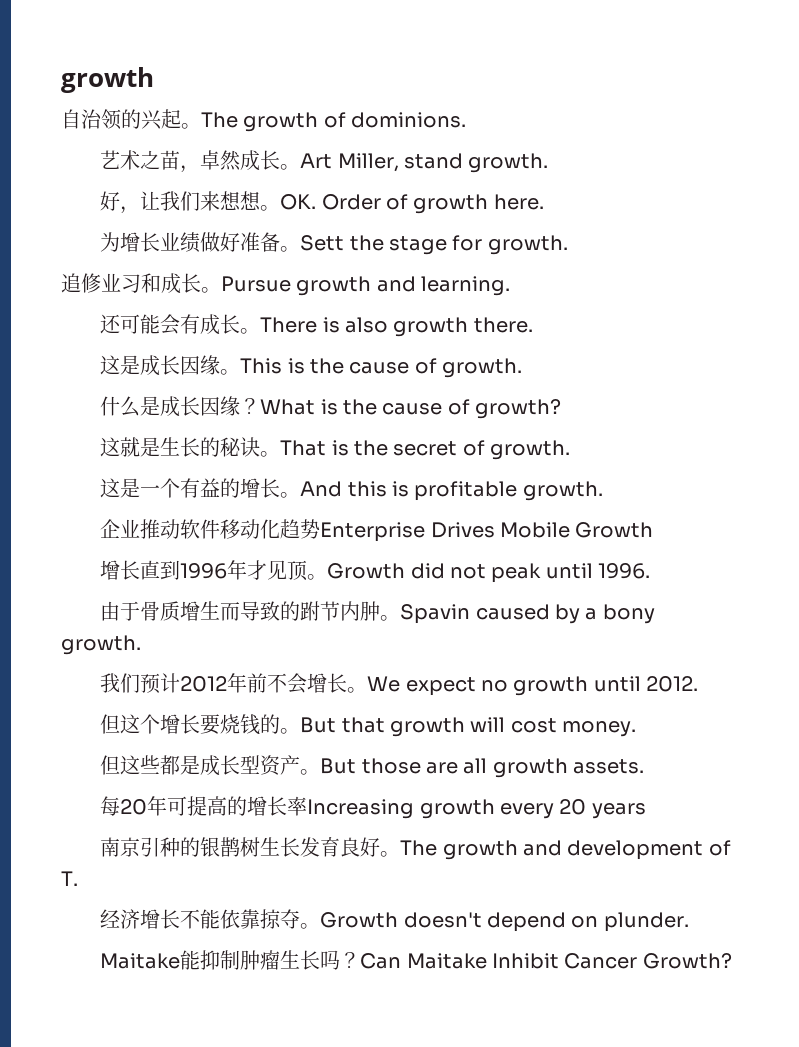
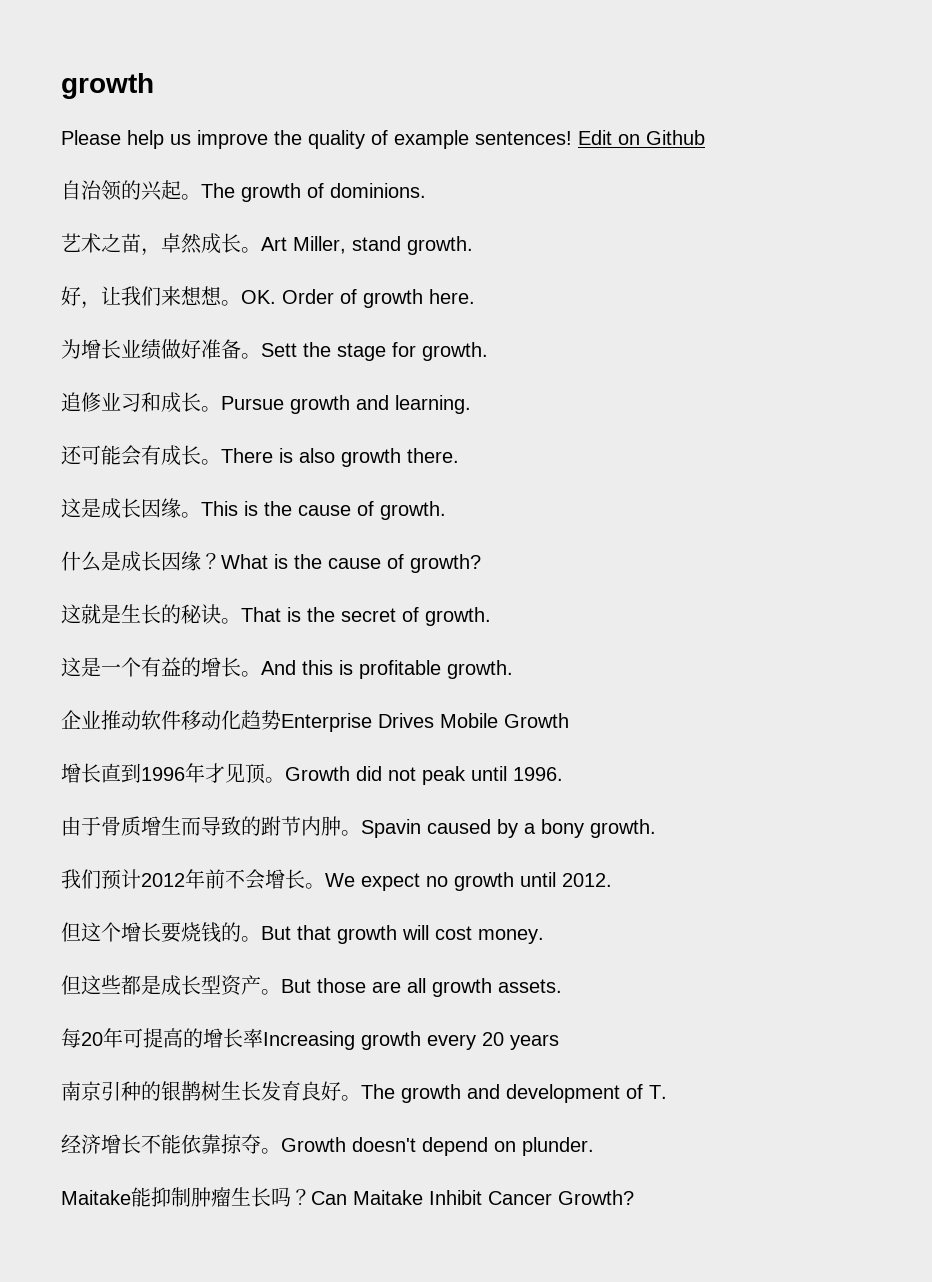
[61,67,154,93] growth -> [61,73,154,99] [61,130,705,149] growth // Please help us improve the quality of example sentences! Edit on Github

